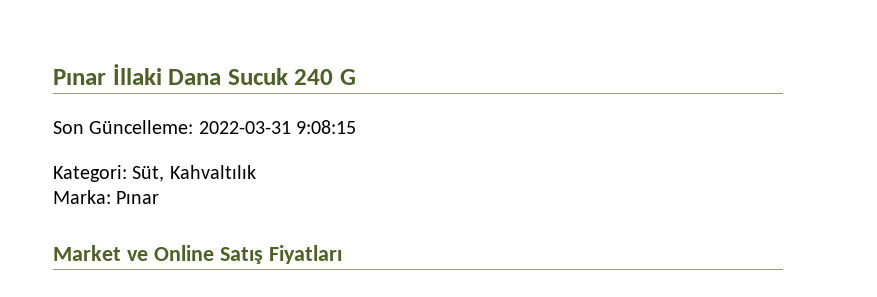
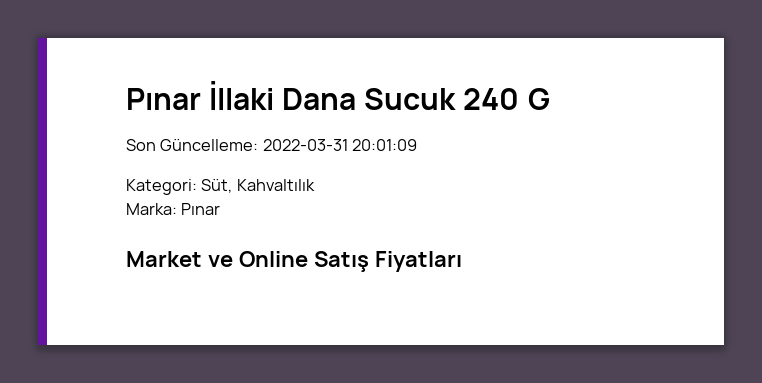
[296,120,357,134] 9:08:15 -> [352,139,418,151] 20:01:09

